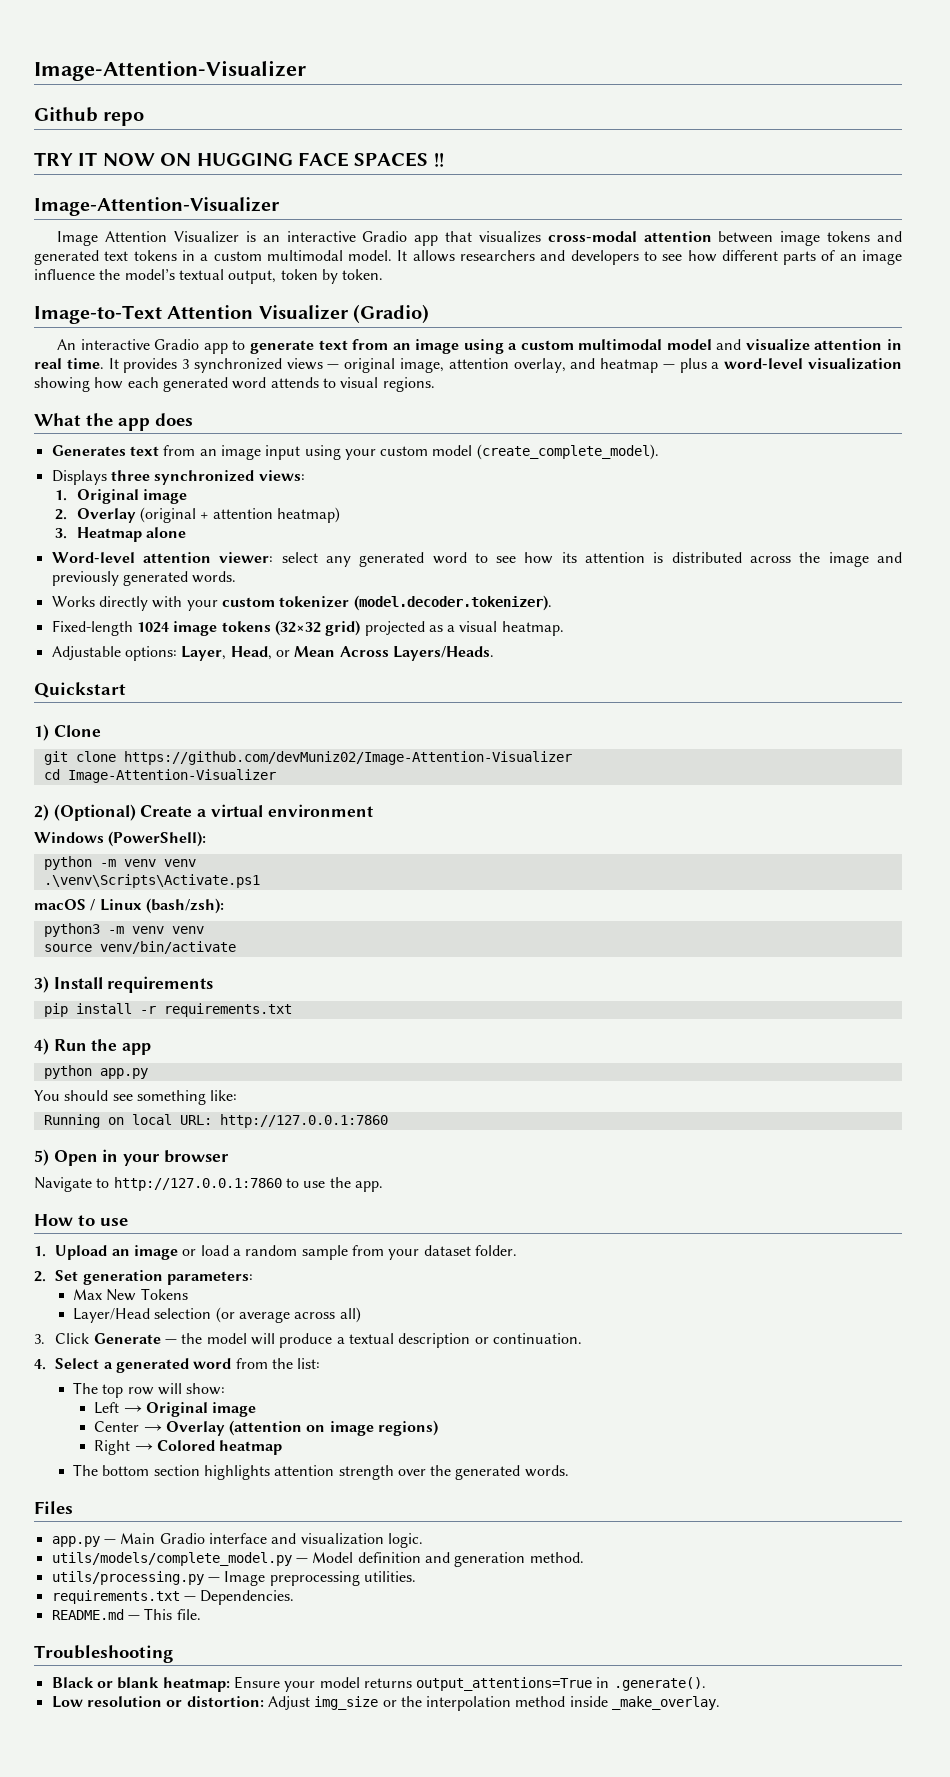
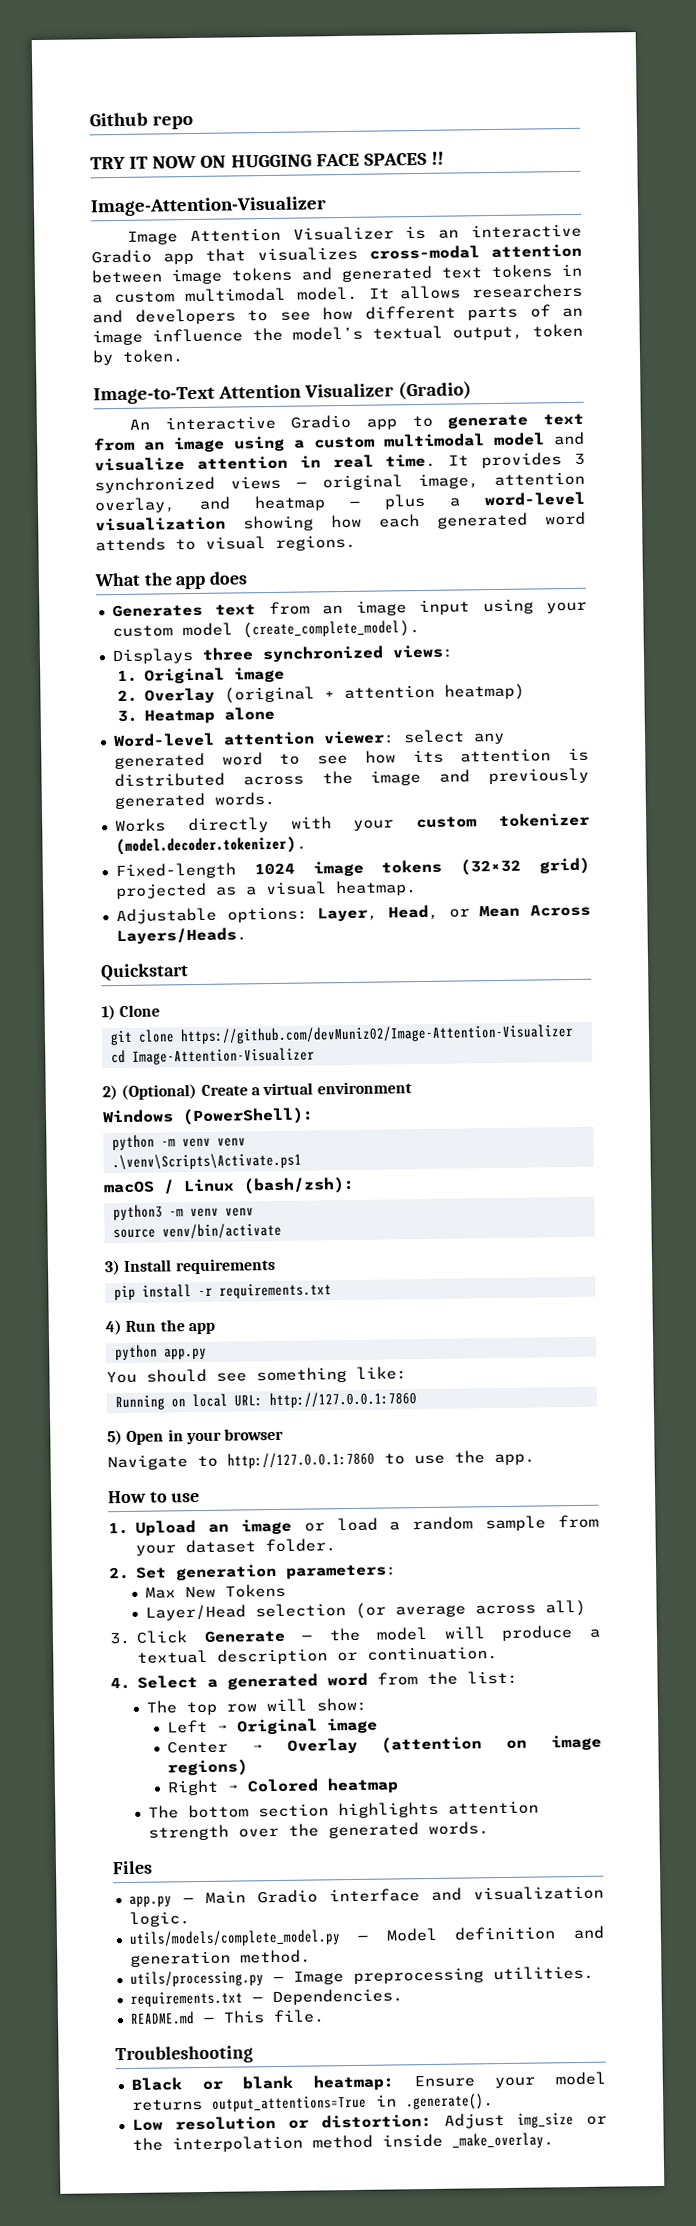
[34,60,306,81] Image-Attention-Visualizer // -> (89, 119) none

